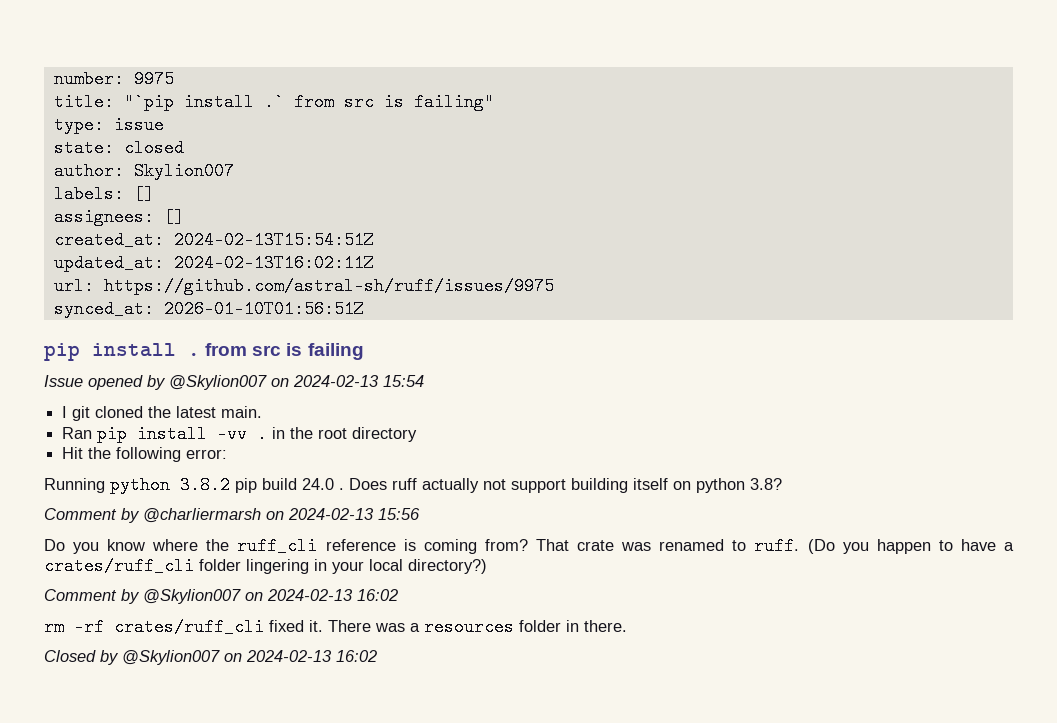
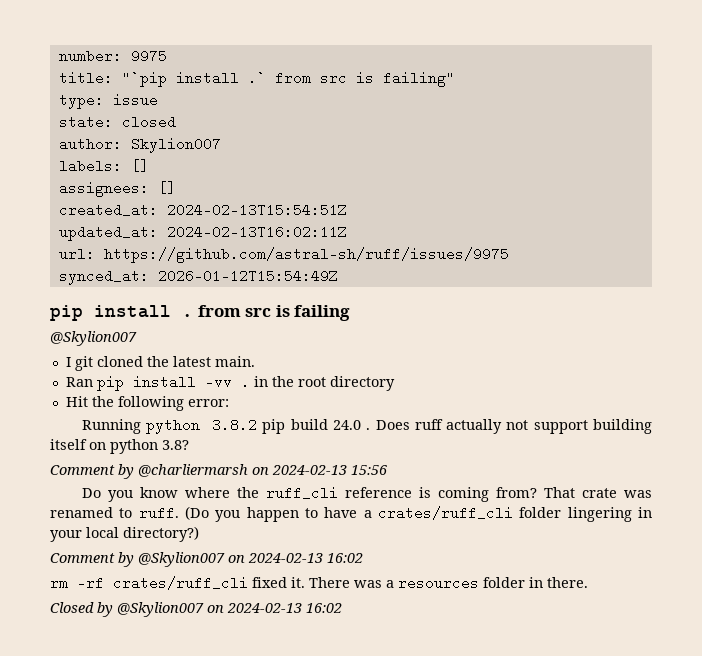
[163,300,364,318] 2026-01-10T01:56:51Z -> [157,269,338,283] 2026-01-12T15:54:49Z
[44,375,424,390] Issue opened by @Skylion007 on 2024-02-13 15:54 -> [50,331,137,346] @Skylion007

